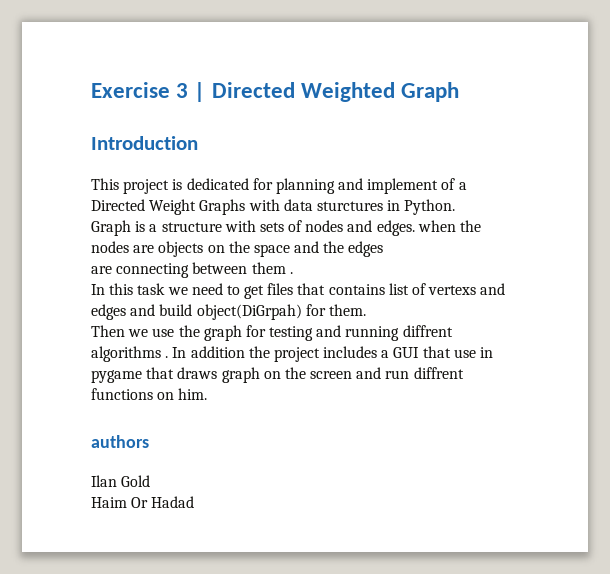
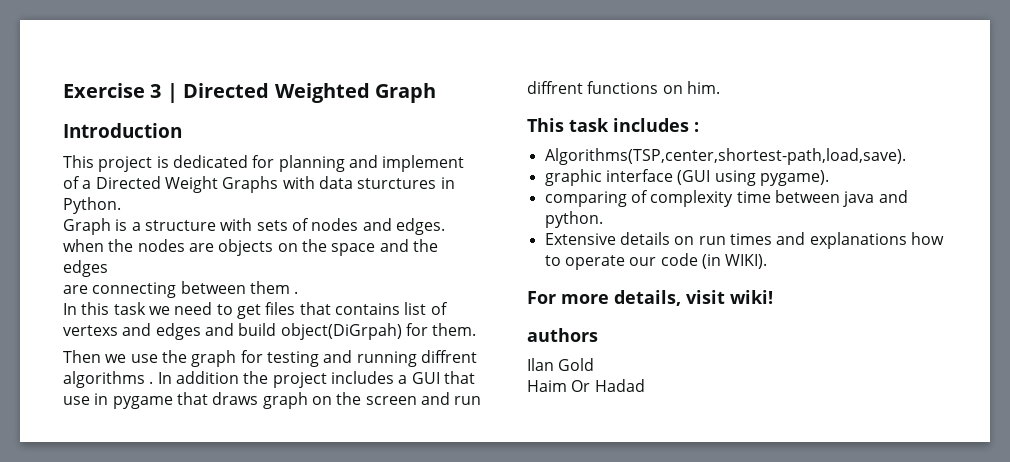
(208, 394) none -> [527,118,699,132] [544,148,906,165] [544,169,829,186] [544,190,908,207] [544,211,603,228] [544,232,944,249] [544,253,768,270] [527,290,773,306] // This task includes : // Algorithms(TSP,center,shortest-path,load,save). // graphic interface (GUI using pygame). // comparing of complexity time between java and python. // Extensive details on run times and explanations how to operate our code (in WIKI). // For more details, visit wiki!

